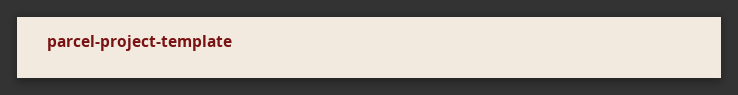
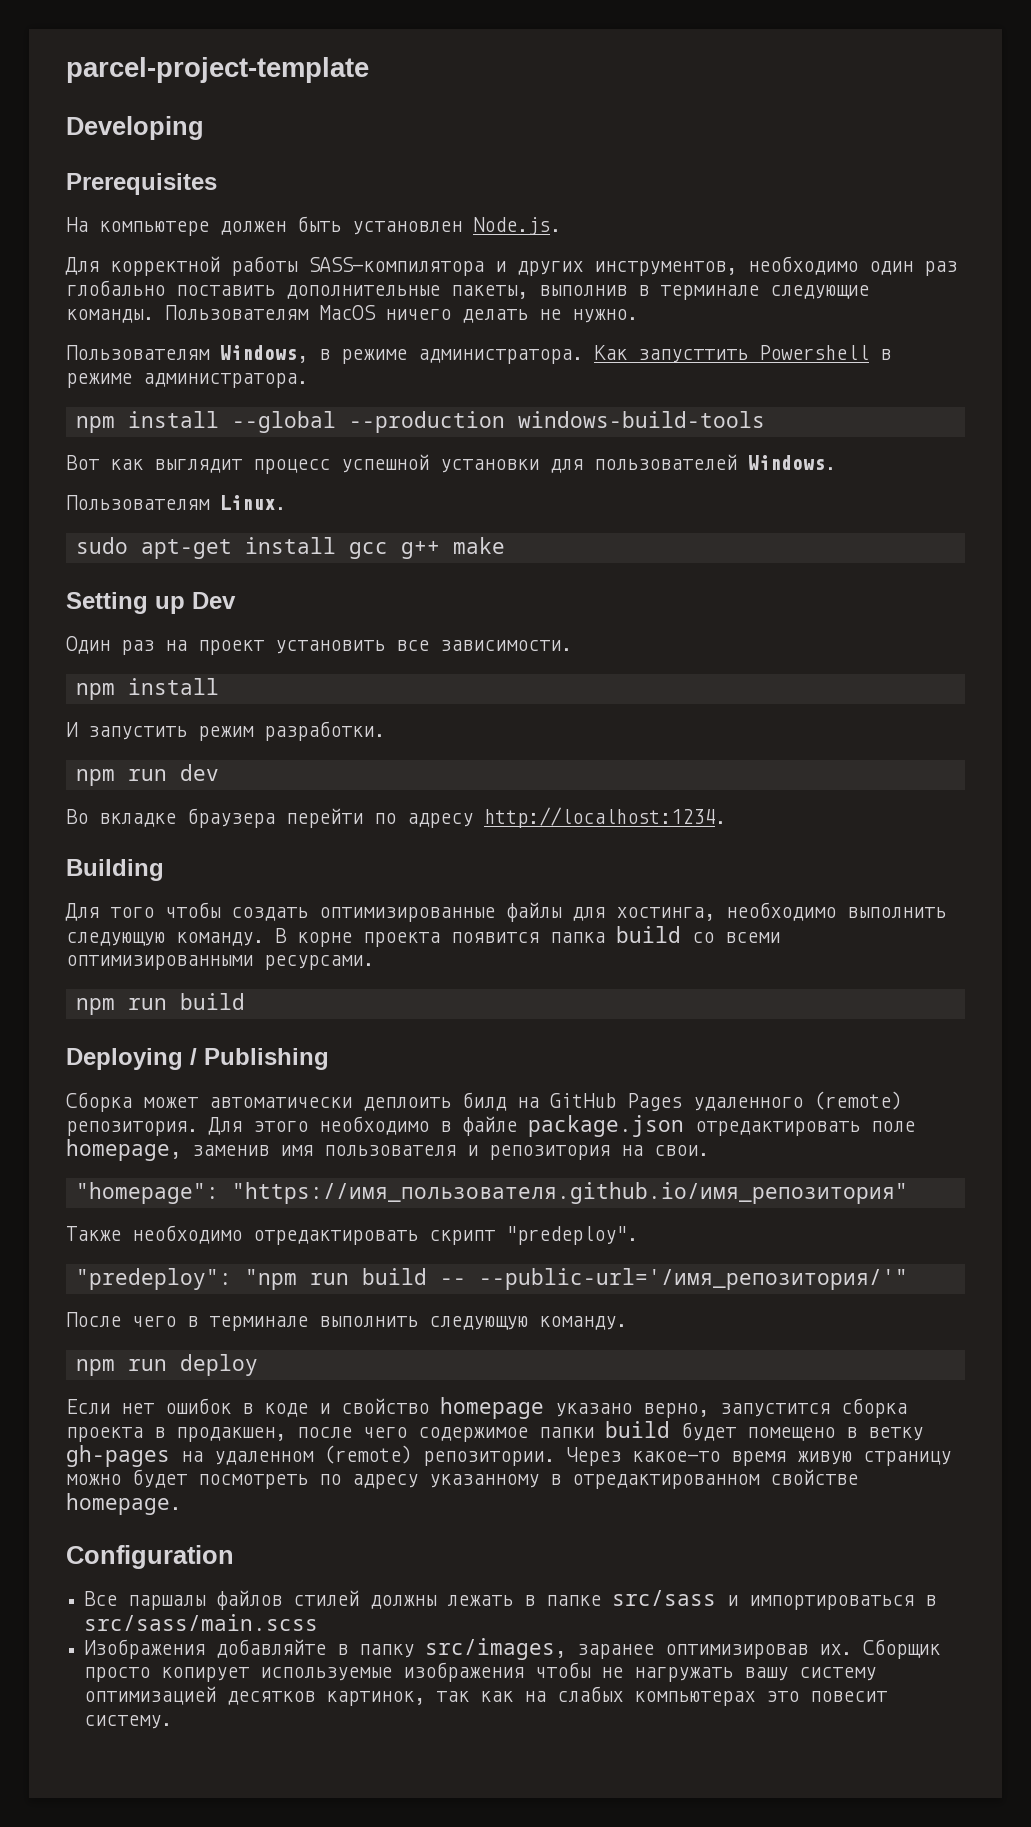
(232, 43) none -> [66,116,204,140] [66,173,217,195] [66,216,561,236] [65,256,957,276] [66,280,869,300] [66,305,638,323] [66,345,891,364] [66,373,308,388] [75,411,765,433] [66,454,836,474] [66,495,286,510] [75,537,505,559] [66,592,236,614] [66,636,572,655] [75,678,219,700] [66,721,385,741] [75,764,219,786] [66,807,726,828] [66,859,164,881] [65,902,946,922] [66,926,780,947] [66,955,374,970] [75,993,245,1015] [66,1048,329,1070] [66,1091,902,1112] [66,1115,915,1137] [66,1139,709,1161] [75,1182,908,1204] [66,1225,638,1245] [75,1268,908,1290] [66,1312,627,1331] [75,1354,258,1376] [66,1397,907,1419] [66,1421,923,1442] [66,1445,951,1467] [66,1469,858,1489] [66,1493,181,1515] [66,1545,234,1569] [84,1590,937,1610] [84,1614,319,1631] [84,1638,941,1660] [84,1662,877,1682] [84,1686,888,1706] [84,1715,173,1729] // Developing // Prerequisites // На компьютере должен быть установлен Node.js. // Для корректной работы SASS-компилятора и других инструментов, необходимо один раз глобально поставить дополнительные пакеты, выполнив в терминале следующие команды. Пользователям MacOS ничего делать не нужно. // Пользователям Windows, в режиме администратора. Как запусттить Powershell в режиме администратора. // npm install --global --production windows-build-tools // Вот как выглядит процесс успешной установки для пользователей Windows. // Пользователям Linux. // sudo apt-get install gcc g++ make // Setting up Dev // Один раз на проект установить все зависимости. // npm install // И запустить режим разработки. // npm run dev // Во вкладке браузера перейти по адресу http://localhost:1234. // Building // Для того чтобы создать оптимизированные файлы для хостинга, необходимо выполнить следующую команду. В корне проекта появится папка build со всеми оптимизированными ресурсами. // npm run build // Deploying / Publishing // Сборка может автоматически деплоить билд на GitHub Pages удаленного (remote) репозитория. Для этого необходимо в файле package.json отредактировать поле homepage, заменив имя пользователя и репозитория на свои. // "homepage": "https://имя_пользователя.github.io/имя_репозитория" // Также необходимо отредактировать скрипт "predeploy". // "predeploy": "npm run build -- --public-url='/имя_репозитория/'" // После чего в терминале выполнить следующую команду. // npm run deploy // Если нет ошибок в коде и свойство homepage указано верно, запустится сборка проекта в продакшен, после чего содержимое папки build будет помещено в ветку gh-pages на удаленном (remote) репозитории. Через какое-то время живую страницу можно будет посмотреть по адресу указанному в отредактированном свойстве homepage. // Configuration // Все паршалы файлов стилей должны лежать в папке src/sass и импортироваться в src/sass/main.scss // Изображения добавляйте в папку src/images, заранее оптимизировав их. Сборщик просто копирует используемые изображения чтобы не нагружать вашу систему оптимизацией десятков картинок, так как на слабых компьютерах это повесит систему.

